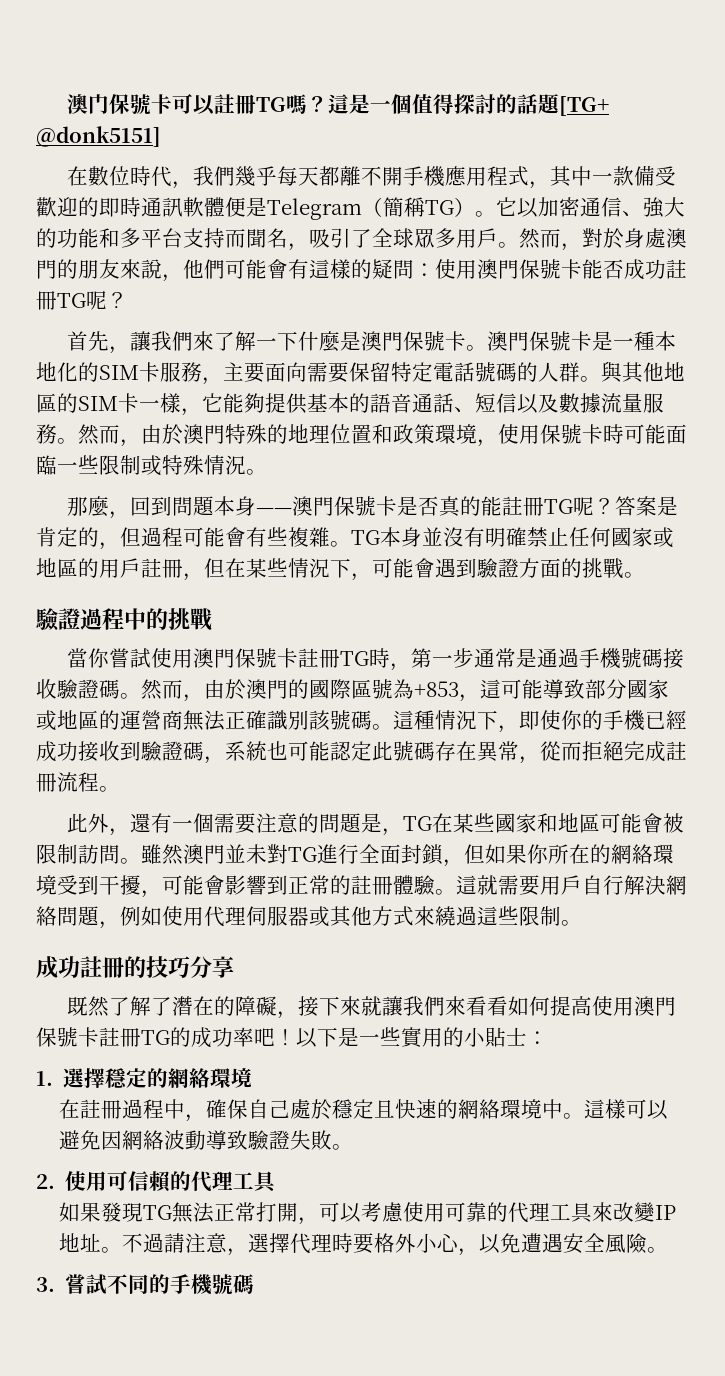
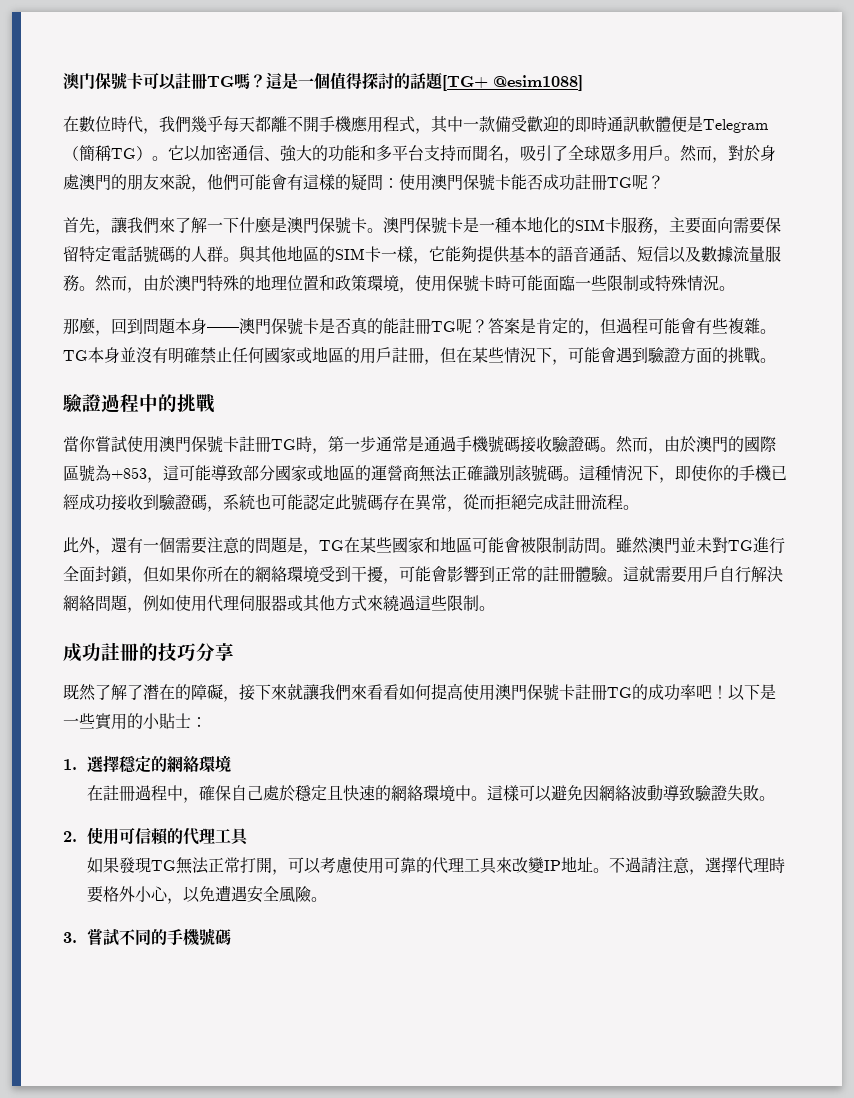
[36,126,161,147] @donk5151] -> [493,75,583,91] @esim1088]

